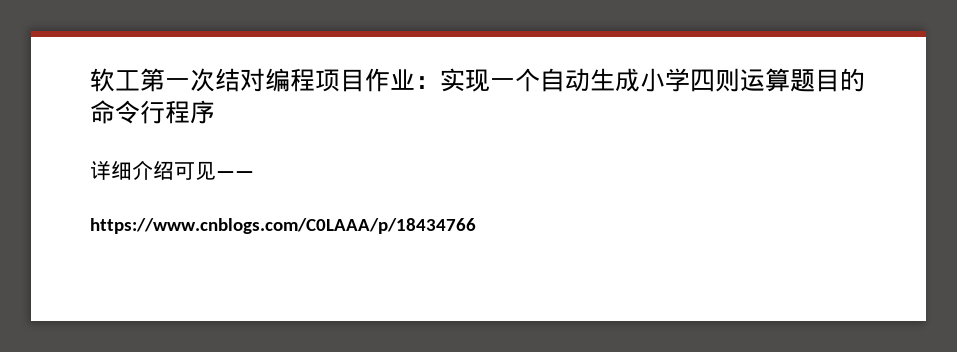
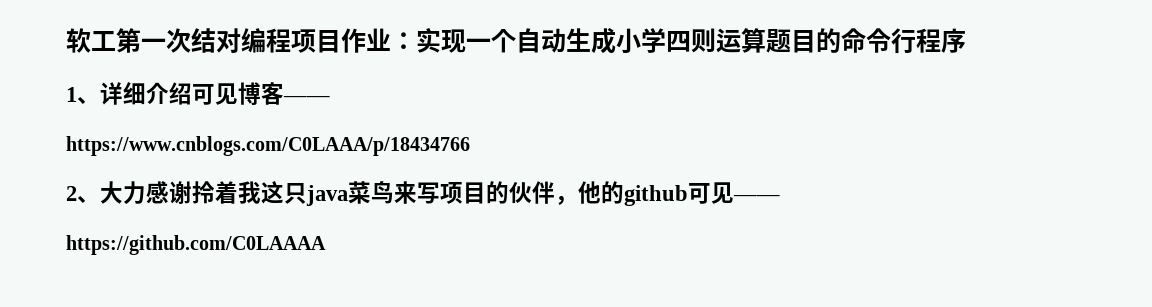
(215, 112) none -> [66,87,100,104] 1、
(216, 170) none -> [238,82,284,105] 博客
(476, 226) none -> [66,181,780,206] [66,235,326,255] // 2、大力感谢拎着我这只java菜鸟来写项目的伙伴，他的github可见—— // https://github.com/C0LAAAA

